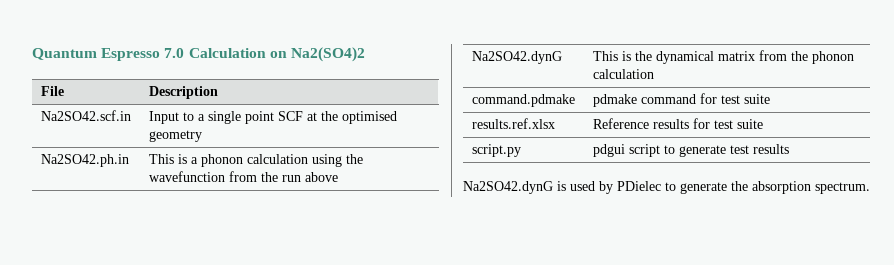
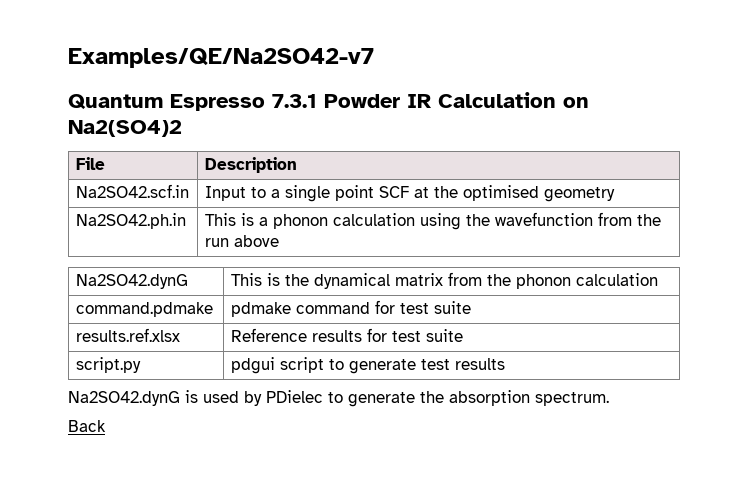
(32, 54) none -> [68,48,374,68] Examples/QE/Na2SO42-v7 //
[164,48,185,58] 7.0 -> [272,94,432,108] 7.3.1 Powder IR
(870, 188) none -> [68,420,106,432] // Back

